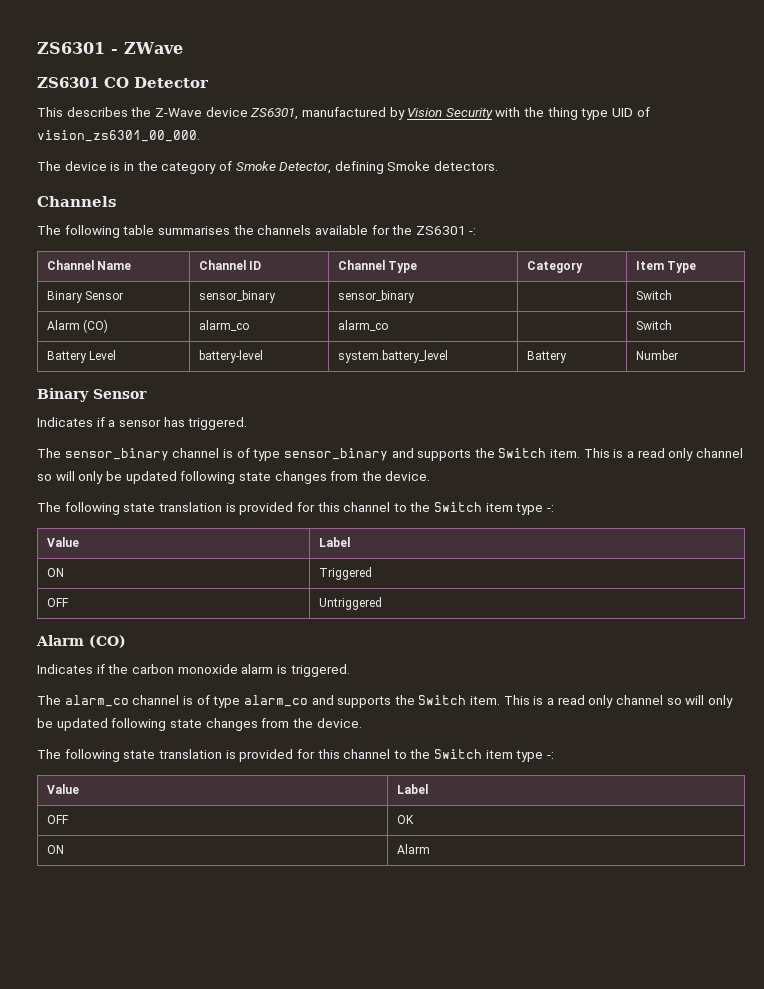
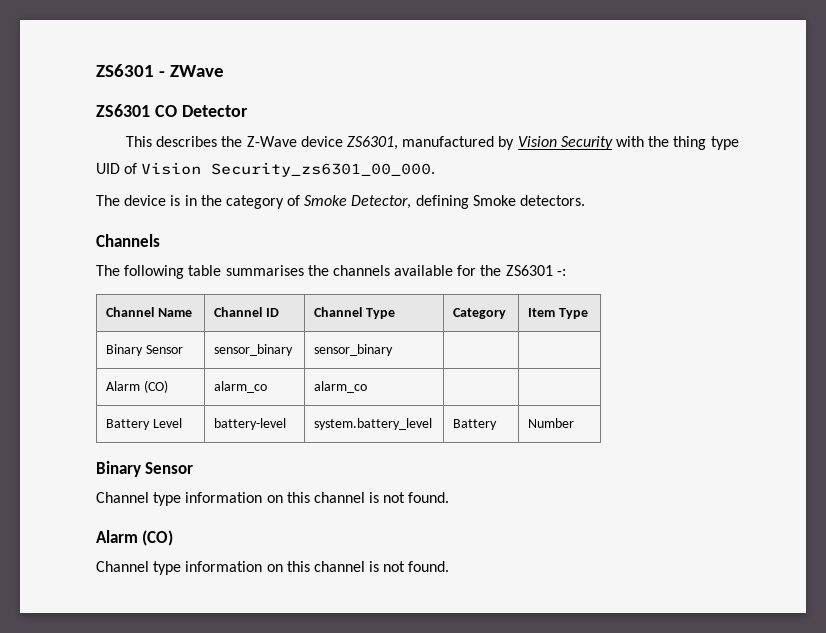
[37,130,200,142] vision_zs6301_00_000. -> [141,162,436,177] Vision Security_zs6301_00_000.
[635,290,672,300] Switch -> (394, 350) none
[635,320,672,330] Switch -> (368, 387) none
[37,417,248,430] [37,448,743,461] [37,471,431,484] [37,502,555,515] [46,537,79,547] [318,537,350,547] [46,568,64,577] [318,567,372,580] [46,598,69,607] [318,597,382,610] [36,635,126,648] [37,664,350,677] [37,695,733,708] [37,718,362,731] [37,749,555,762] [46,784,79,794] [396,784,428,794] [46,815,69,824] [396,815,414,824] [46,845,64,854] [396,844,430,854] Indicates if a sensor has triggered. // The sensor_binary channel is of type sensor_binary and supports the Switch item. This is a read only channel so will only be updated following state changes from the device. // The following state translation is provided for this channel to the Switch item type -: // Value | Label // ON | Triggered // OFF | Untriggered // Alarm (CO) // Indicates if the carbon monoxide alarm is triggered. // The alarm_co channel is of type alarm_co and supports the Switch item. This is a read only channel so will only be updated following state changes from the device. // The following state translation is provided for this channel to the Switch item type -: // Value | Label // OFF | OK // ON | Alarm -> [96,492,450,506] [96,530,174,546] [96,561,450,575] Channel type information on this channel is not found. // Alarm (CO) // Channel type information on this channel is not found.

